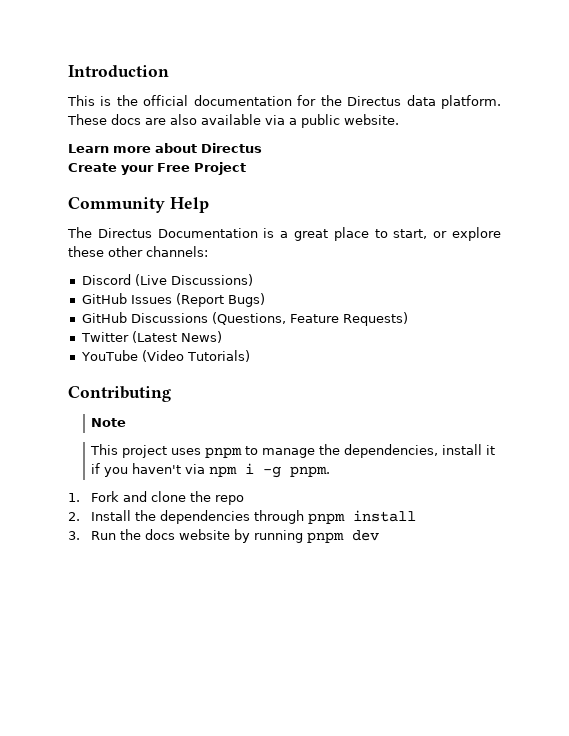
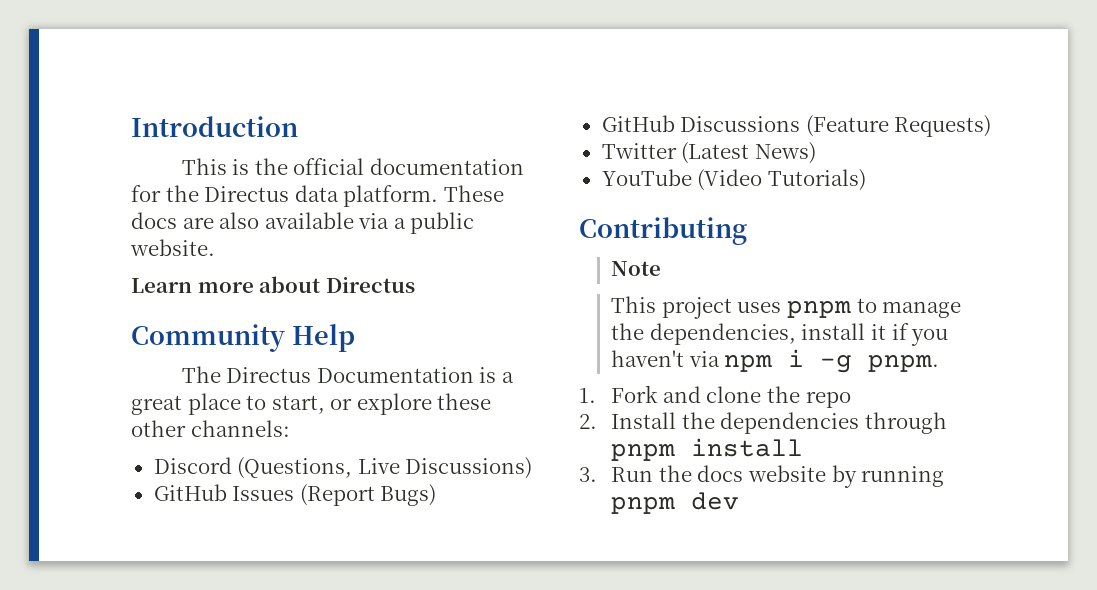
[68,162,246,175] // Create your Free Project -> (415, 285) none
[134,274,167,286] (Live -> [237,457,400,479] (Questions, Live
[211,312,339,325] (Questions, Feature -> [805,115,889,137] (Feature

